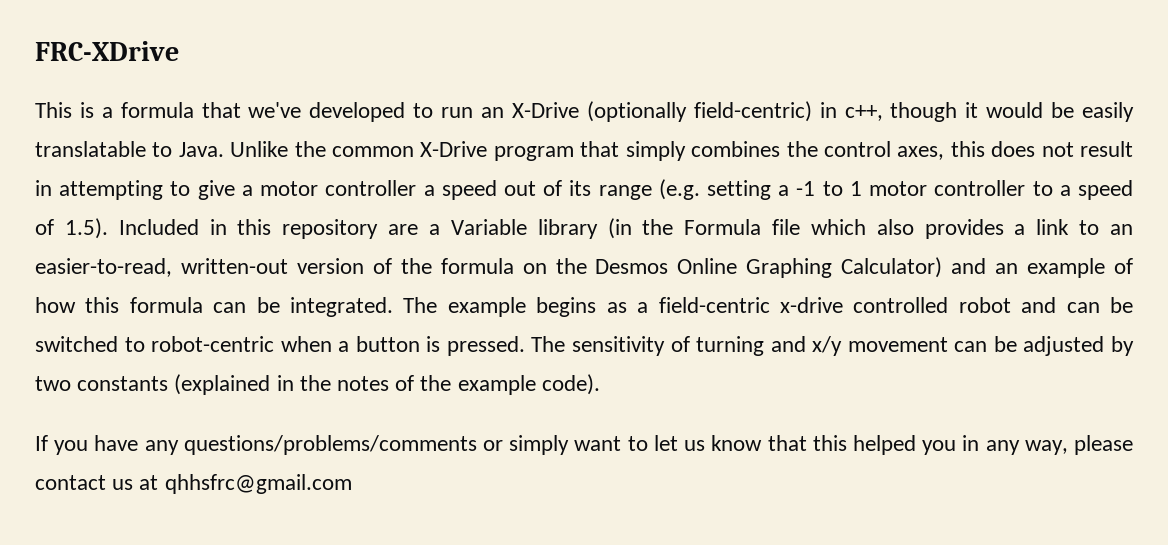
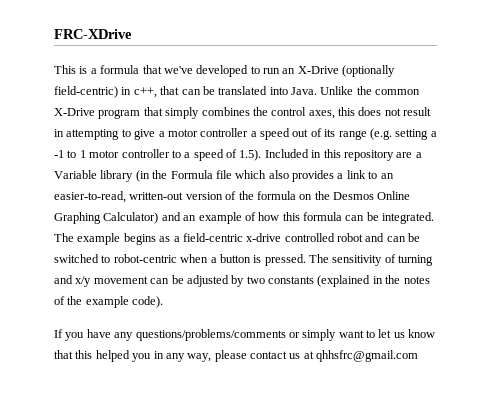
[890,102,1135,122] [35,141,173,157] though it would be easily translatable to -> [160,86,288,95] that can be translated into

